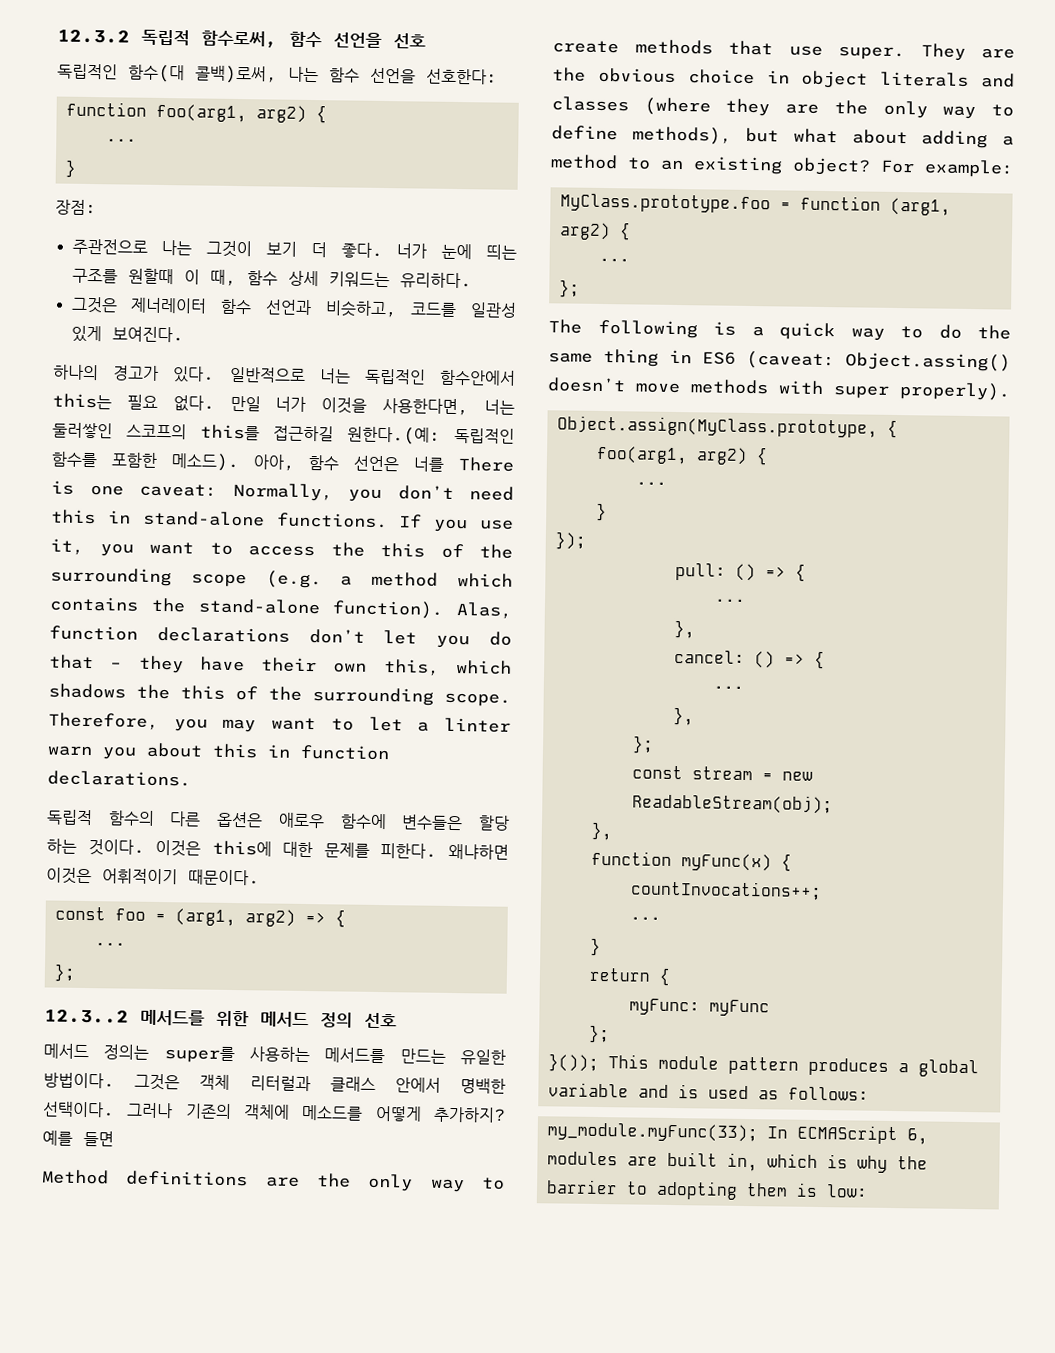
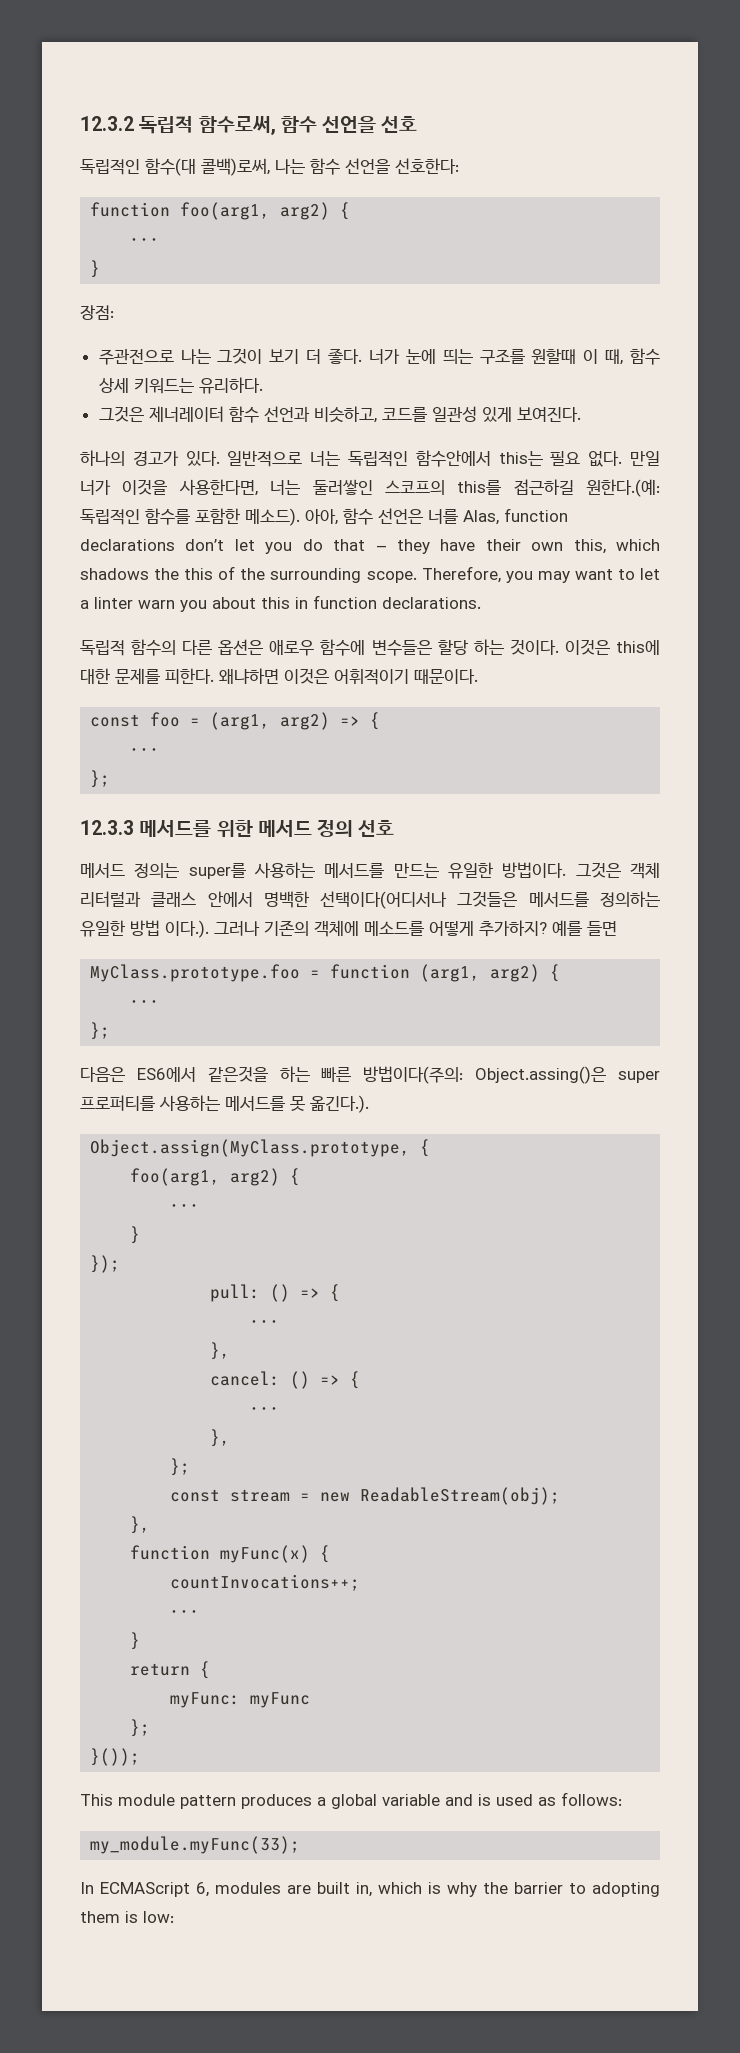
[457,457,514,472] [51,480,514,502] [51,509,514,533] [50,538,513,559] [50,567,514,589] [49,596,445,619] There is one caveat: Normally, you don’t need this in stand-alone functions. If you use it, you want to access the this of the surrounding scope (e.g. a method which contains the stand-alone function). -> (458, 516) none
[44,1009,129,1024] 12.3..2 -> [80,820,134,835] 12.3.3
[42,1101,115,1118] 선택이다. -> [320,891,660,909] [80,920,209,938] 선택이다(어디서나 그것들은 메서드를 정의하는 유일한 방법 이다.).
[42,1169,505,1193] [552,39,1015,61] [552,67,1015,89] [551,96,1014,120] [551,125,1014,149] [550,154,1014,178] // Method definitions are the only way to create methods that use super. They are the obvious choice in object literals and classes (where they are the only way to define methods), but what about adding a method to an existing object? For example: -> (617, 928) none
[548,319,1011,341] [548,349,1011,372] [547,377,1011,401] The following is a quick way to do the same thing in ES6 (caveat: Object.assing() doesn’t move methods with super properly). -> [80,1066,660,1084] [80,1095,369,1113] 다음은 ES6에서 같은것을 하는 빠른 방법이다(주의: Object.assing()은 super 프로퍼티를 사용하는 메서드를 못 옮긴다.).
(599, 1063) none -> (141, 1757) //
(758, 1132) none -> (301, 1845) //

